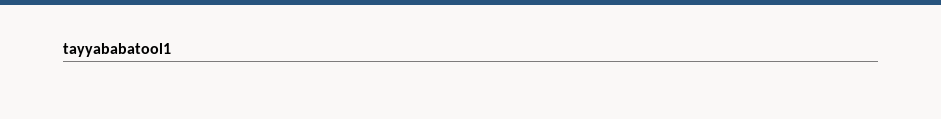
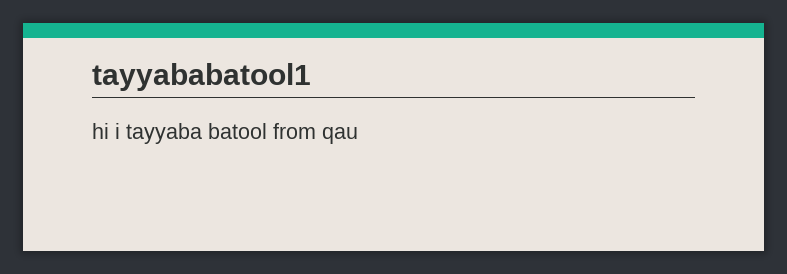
(171, 50) none -> [92,123,358,144] // hi i tayyaba batool from qau

